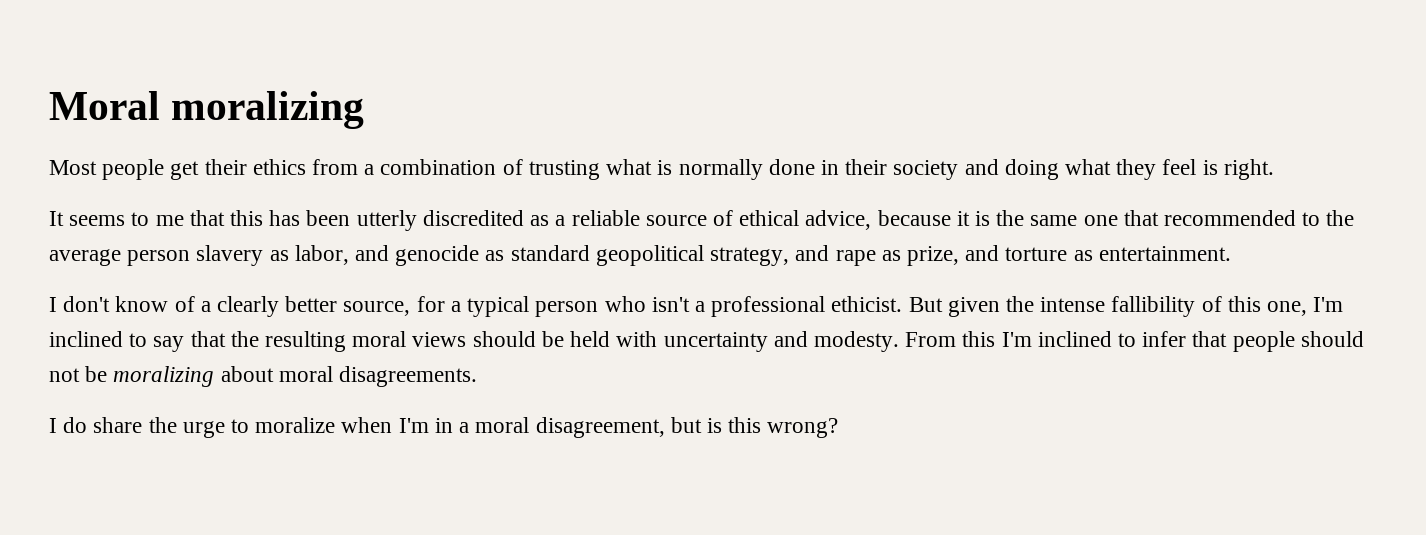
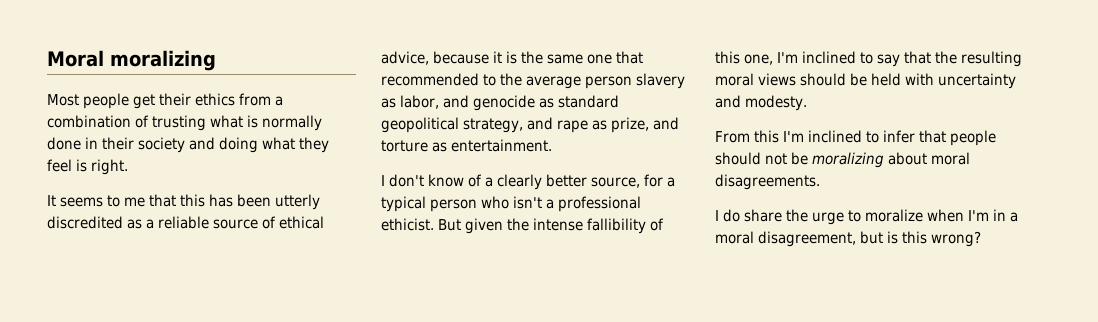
(899, 341) none -> (807, 103) //

